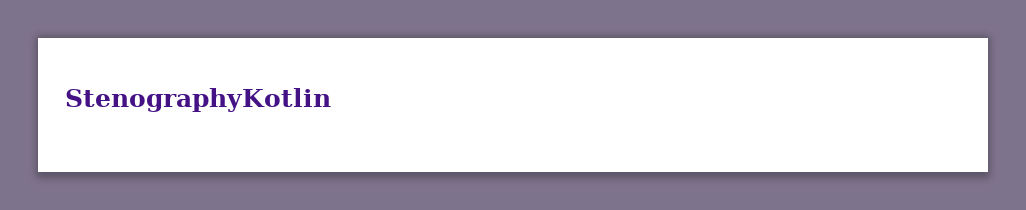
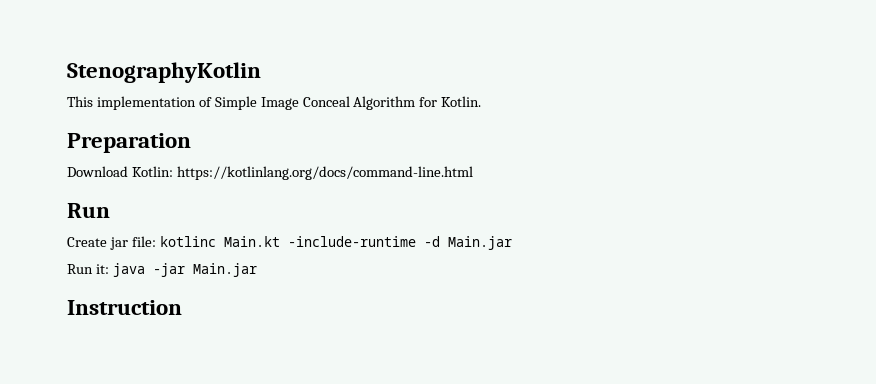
(331, 100) none -> [67,96,482,110] [67,133,191,153] [67,166,473,180] [67,203,110,218] [67,236,512,250] [67,263,257,277] [67,300,182,315] // This implementation of Simple Image Conceal Algorithm for Kotlin. // Preparation // Download Kotlin: https://kotlinlang.org/docs/command-line.html // Run // Create jar file: kotlinc Main.kt -include-runtime -d Main.jar // Run it: java -jar Main.jar // Instruction

